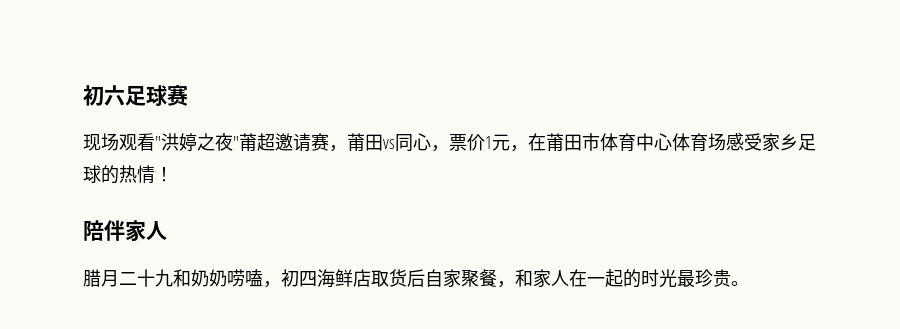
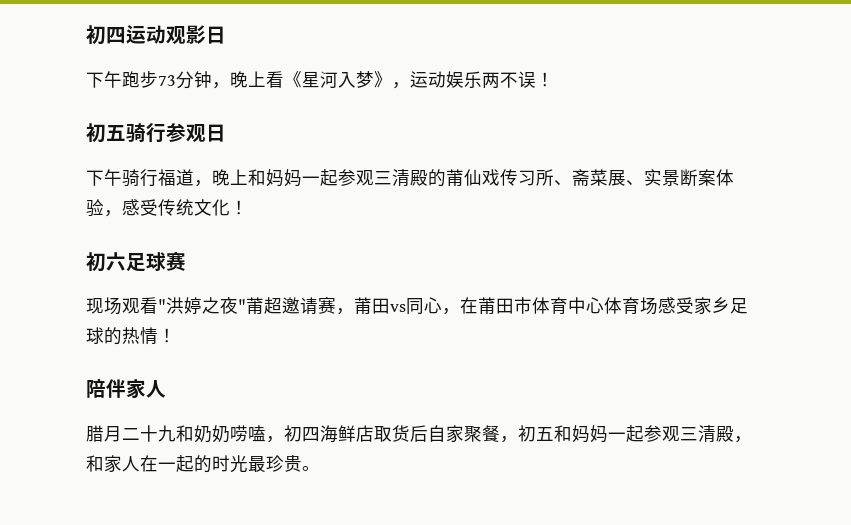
[83,85,104,106] 初 -> [86,25,226,45] [86,71,554,89] [86,123,226,143] [86,169,734,187] [86,199,248,217] [86,252,106,272] 初四运动观影日 // 下午跑步73分钟，晚上看《星河入梦》，运动娱乐两不误！ // 初五骑行参观日 // 下午骑行福道，晚上和妈妈一起参观三清殿的莆仙戏传习所、斋菜展、实景断案体验，感受传统文化！ // 初
[449,134,528,152] 票价1元， -> (460, 311) none
(515, 284) none -> [518,425,752,443] 初五和妈妈一起参观三清殿，

